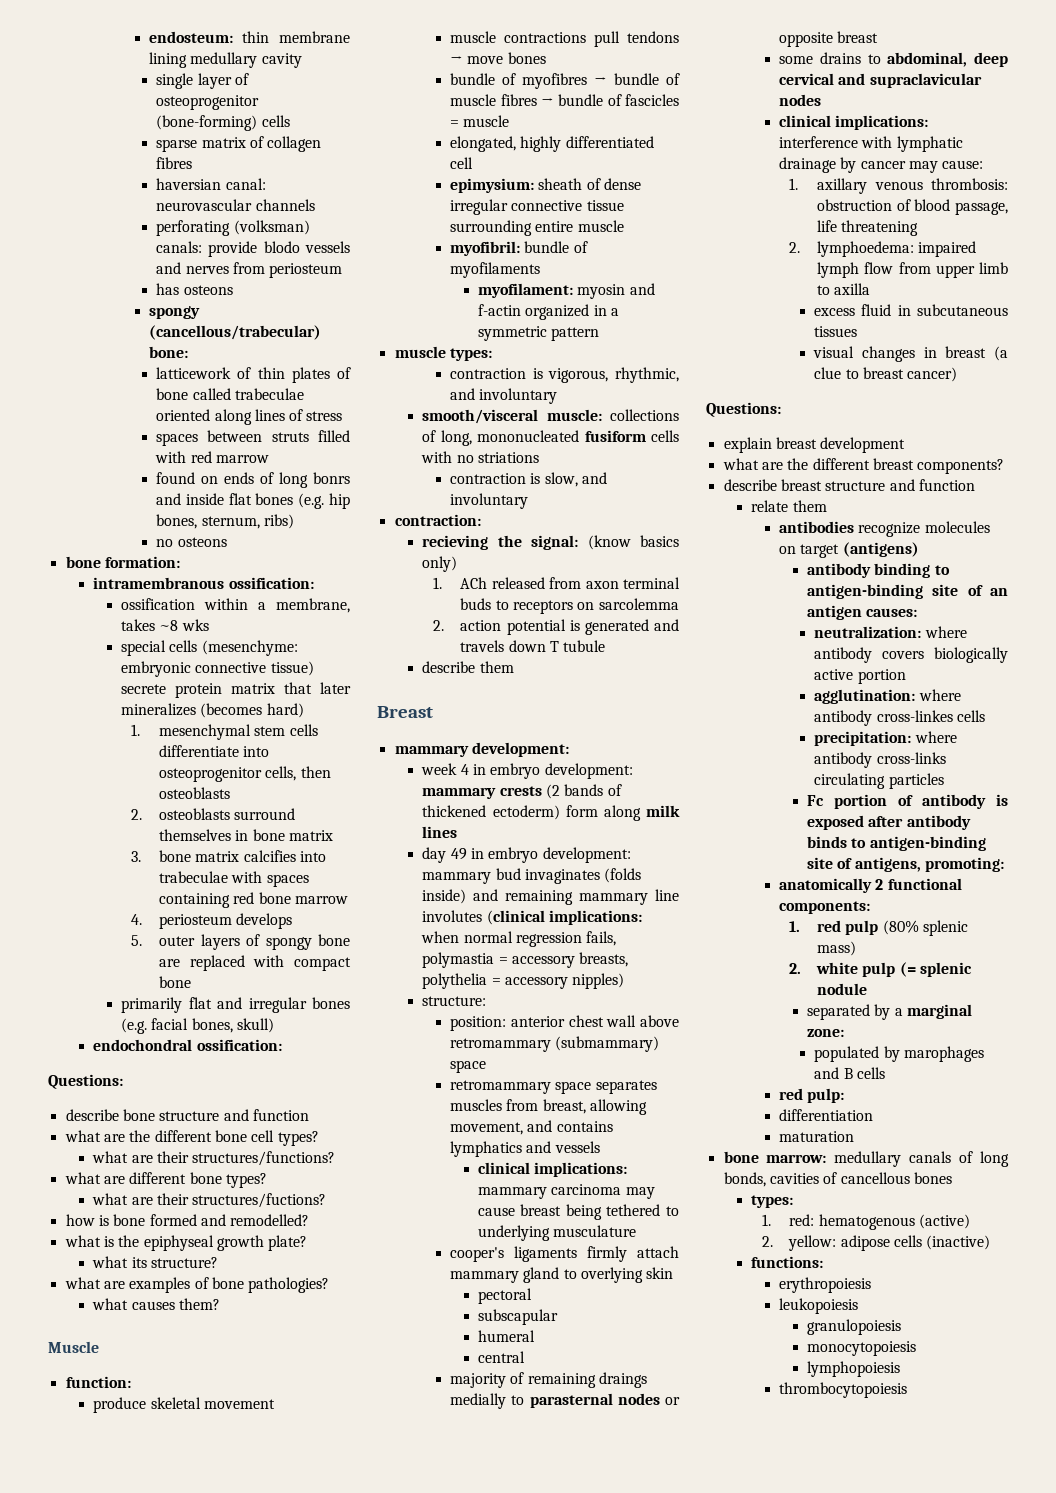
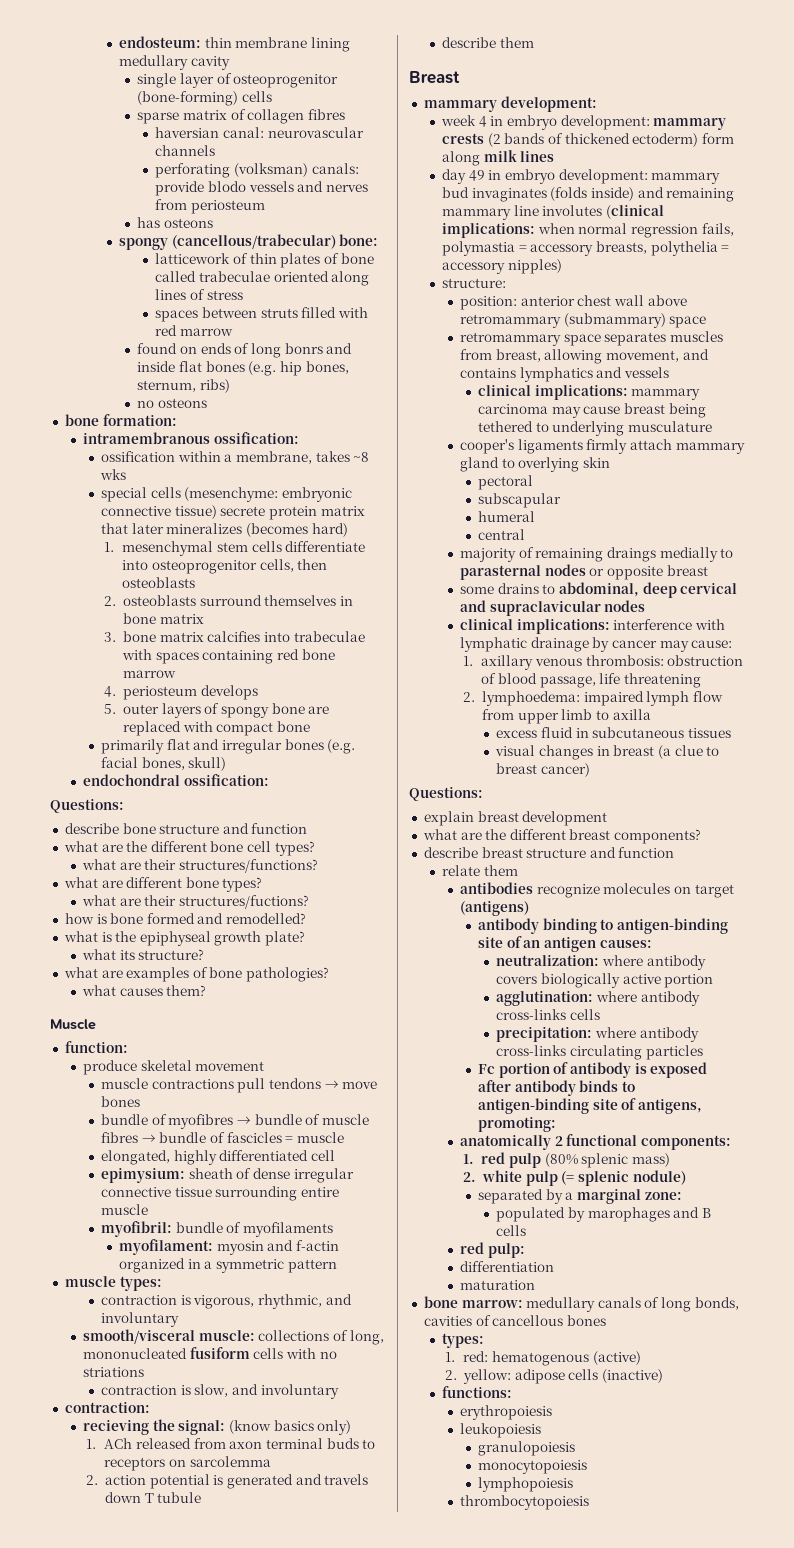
[876,710,953,722] cross-linkes -> [496,1009,567,1020] cross-links
[817,983,868,995] nodule -> [632,1170,686,1185] nodule)

